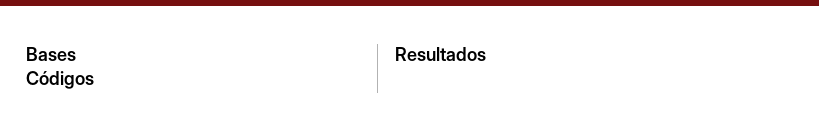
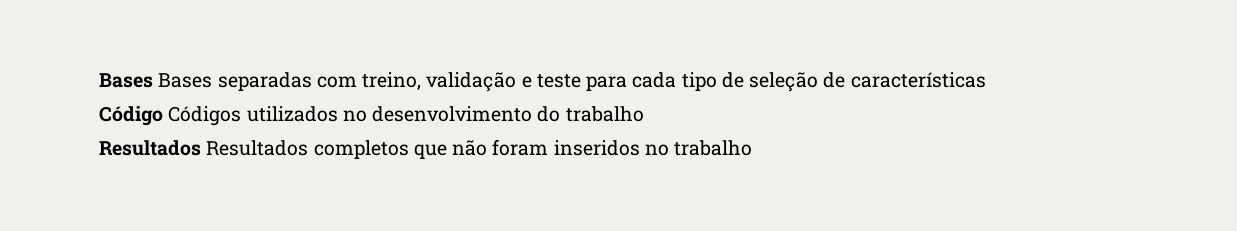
[26,47,76,61] [26,71,94,89] [395,47,486,61] Bases // Códigos // Resultados -> [99,72,986,92] [99,106,644,126] [99,139,753,159] Bases Bases separadas com treino, validação e teste para cada tipo de seleção de características // Código Códigos utilizados no desenvolvimento do trabalho // Resultados Resultados completos que não foram inseridos no trabalho

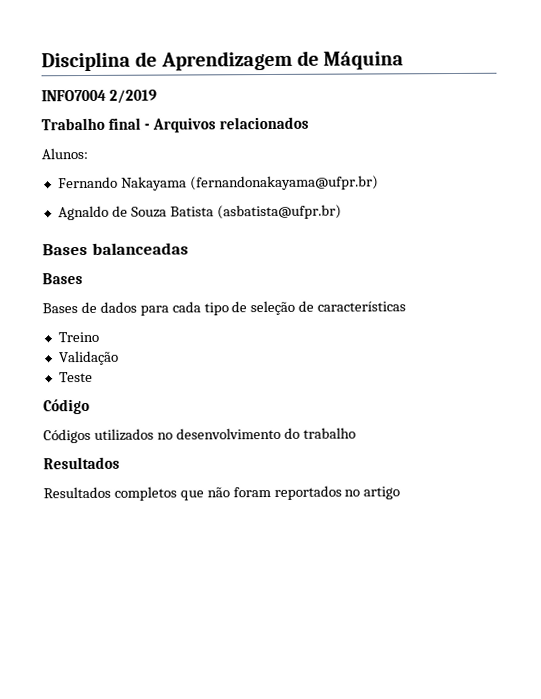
[99,72,581,92] Bases Bases separadas com treino, validação e teste -> [41,50,405,72] [41,89,157,104] [41,116,309,133] [41,147,88,160] [57,175,379,191] [57,204,342,221] [42,242,189,256] [42,273,83,285] [42,301,137,314] Disciplina de Aprendizagem de Máquina // INFO7004 2/2019 // Trabalho final - Arquivos relacionados // Alunos: // Fernando Nakayama (fernandonakayama@ufpr.br) // Agnaldo de Souza Batista (asbatista@ufpr.br) // Bases balanceadas // Bases // Bases de dados
(986, 80) none -> [57,331,99,343] [58,350,119,366] [58,371,93,383] // Treino // Validação // Teste
(163, 116) none -> (90, 406) //
(201, 148) none -> (120, 463) //
[553,140,753,156] inseridos no trabalho -> [273,485,401,500] reportados no artigo

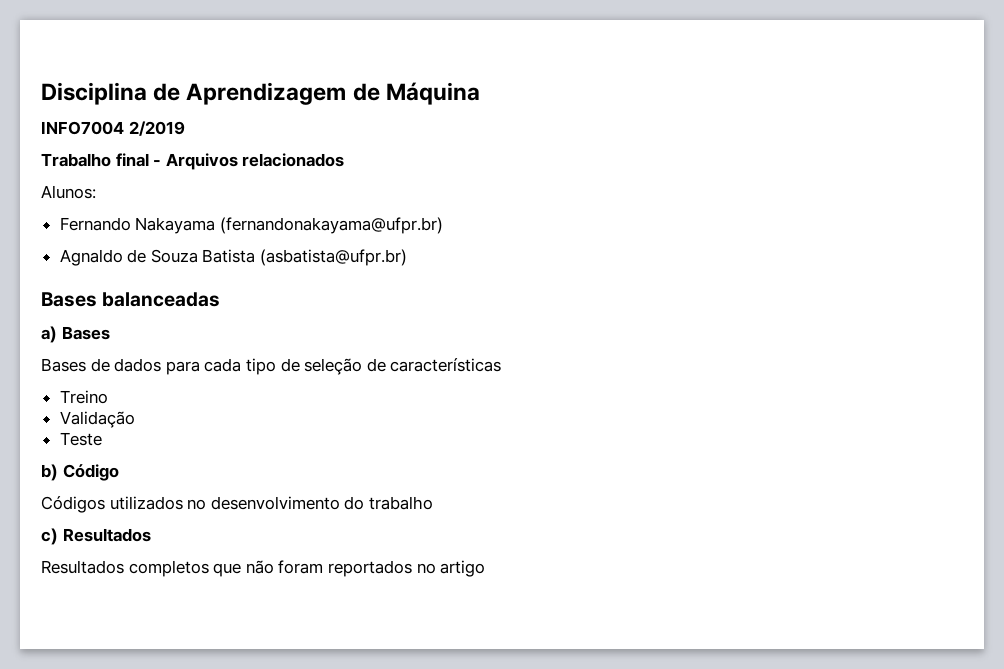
(189, 248) none -> [41,326,57,343] a)
(93, 377) none -> [41,464,58,481] b)
(356, 433) none -> [41,528,58,545] c)

